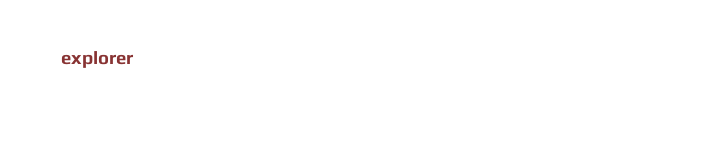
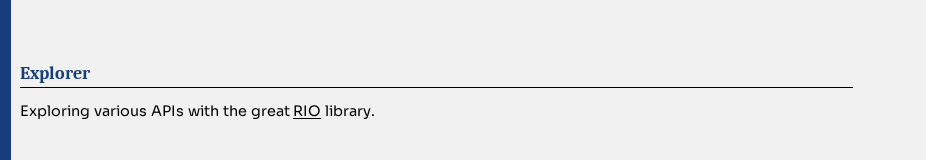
[61,51,134,68] explorer -> [20,66,91,83] [20,105,376,120] Explorer // Exploring various APIs with the great RIO library.

